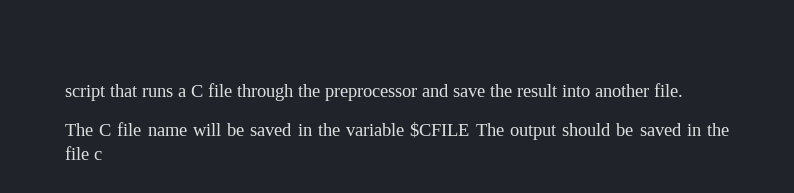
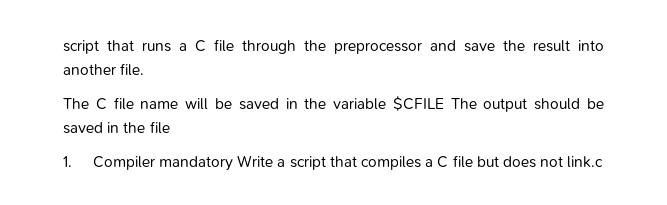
[94,151,102,160] c -> [63,155,604,171] // 1. Compiler mandatory Write a script that compiles a C file but does not link.c

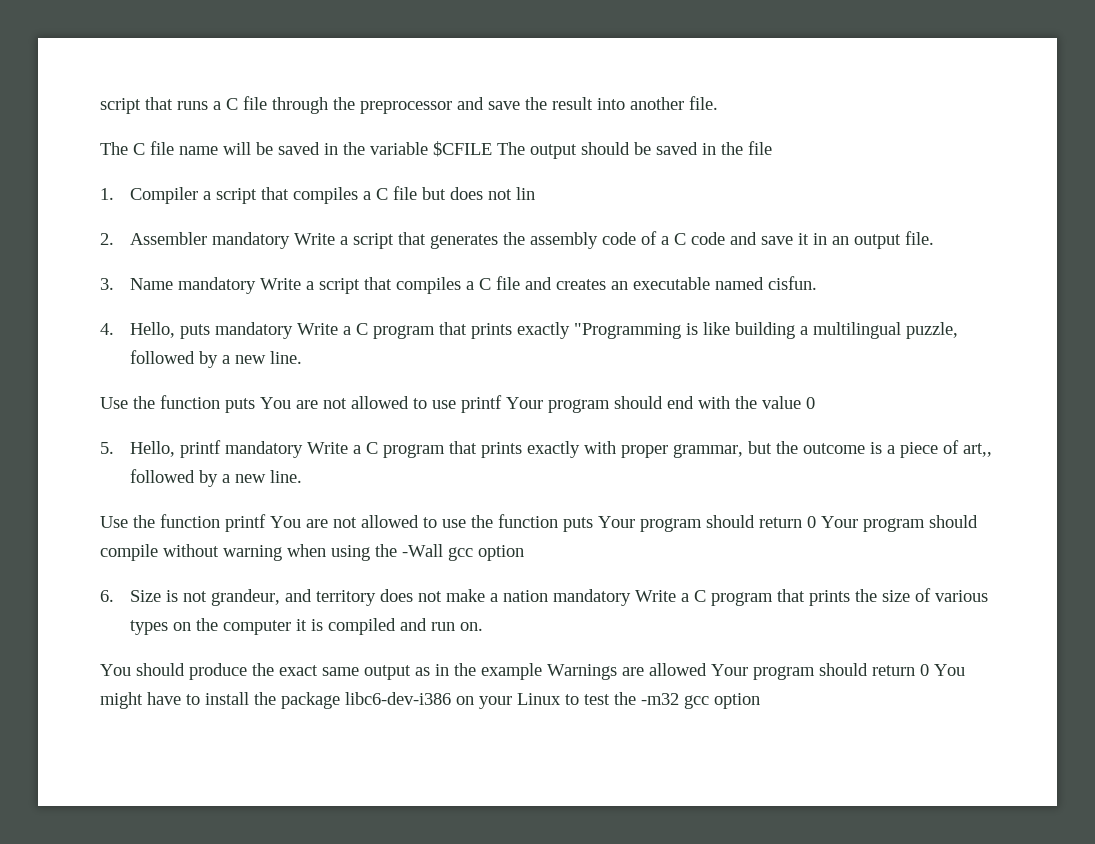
[159,155,274,171] mandatory Write -> (199, 195) none
[567,156,604,168] link.c -> [516,187,536,200] [100,231,935,249] [100,276,818,294] [100,322,959,339] [130,350,303,368] [100,395,815,413] [100,440,993,458] [130,469,303,487] [100,514,978,532] [100,544,524,561] [100,588,989,606] [130,618,484,635] [100,663,965,680] [100,692,760,709] lin // 2. Assembler mandatory Write a script that generates the assembly code of a C code and save it in an output file. // 3. Name mandatory Write a script that compiles a C file and creates an executable named cisfun. // 4. Hello, puts mandatory Write a C program that prints exactly "Programming is like building a multilingual puzzle, followed by a new line. // Use the function puts You are not allowed to use printf Your program should end with the value 0 // 5. Hello, printf mandatory Write a C program that prints exactly with proper grammar, but the outcome is a piece of art,, followed by a new line. // Use the function printf You are not allowed to use the function puts Your program should return 0 Your program should compile without warning when using the -Wall gcc option // 6. Size is not grandeur, and territory does not make a nation mandatory Write a C program that prints the size of various types on the computer it is compiled and run on. // You should produce the exact same output as in the example Warnings are allowed Your program should return 0 You might have to install the package libc6-dev-i386 on your Linux to test the -m32 gcc option

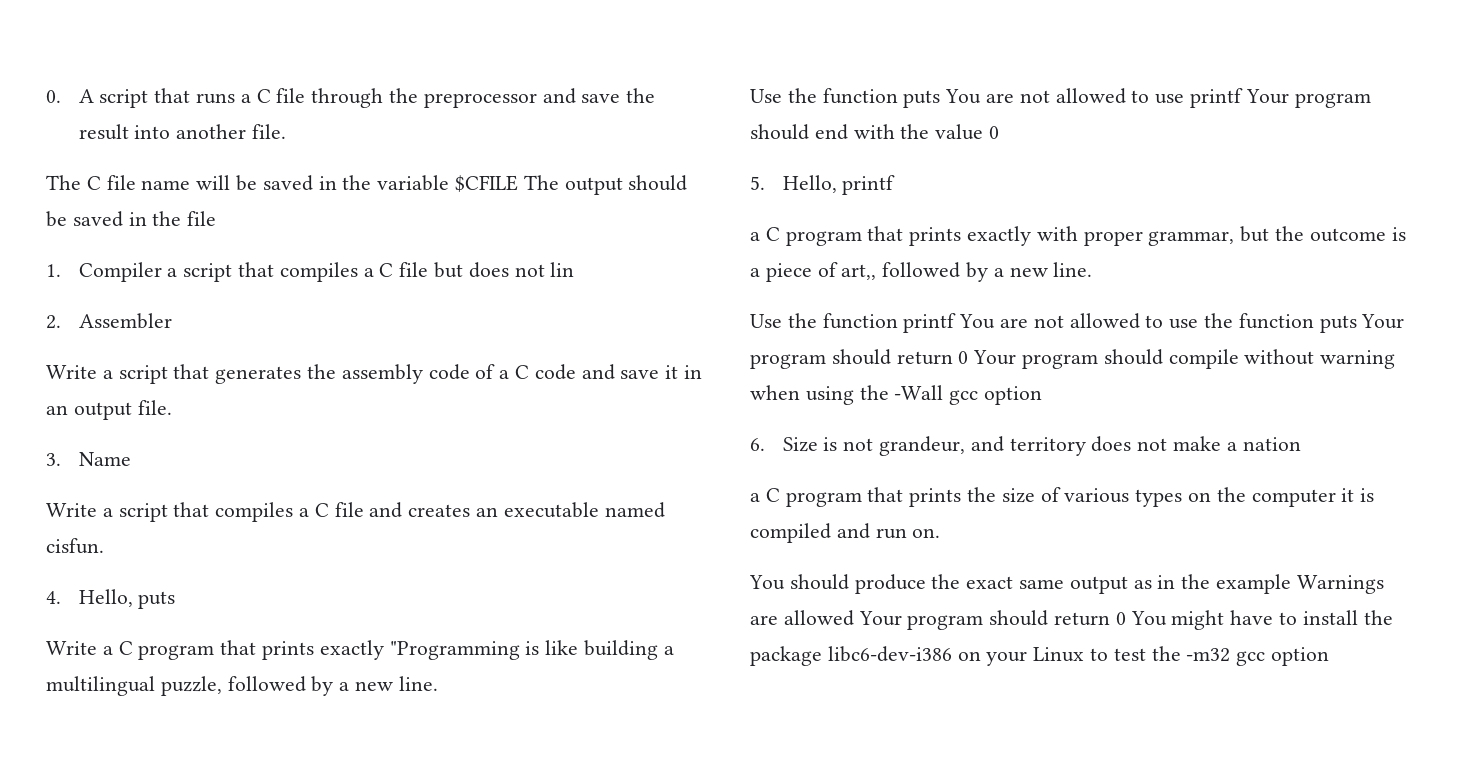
(100, 106) none -> [46,89,94,103] 0. A
[212,232,291,249] mandatory -> (172, 321) //
[178,277,257,294] mandatory -> (131, 459) //
[215,322,294,339] mandatory -> (176, 600) //
[225,441,349,458] mandatory Write -> (896, 185) //
[553,589,677,606] mandatory Write -> (1301, 444) //

